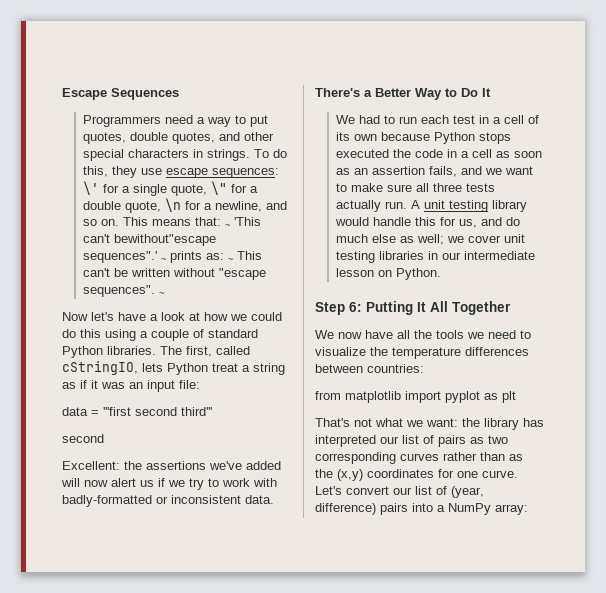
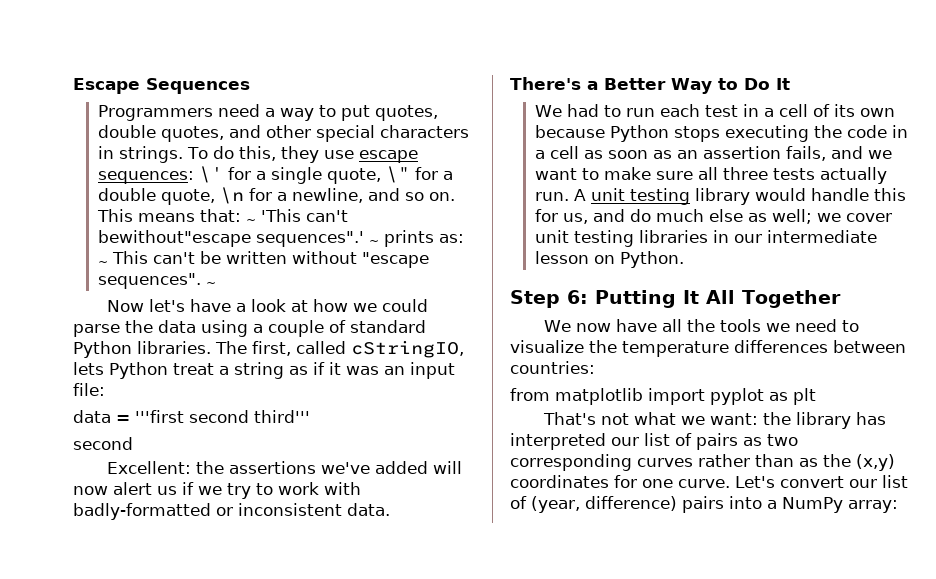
[62,329,101,338] do this -> [73,320,196,337] parse the data
[336,149,390,158] executed -> [724,125,809,142] executing

